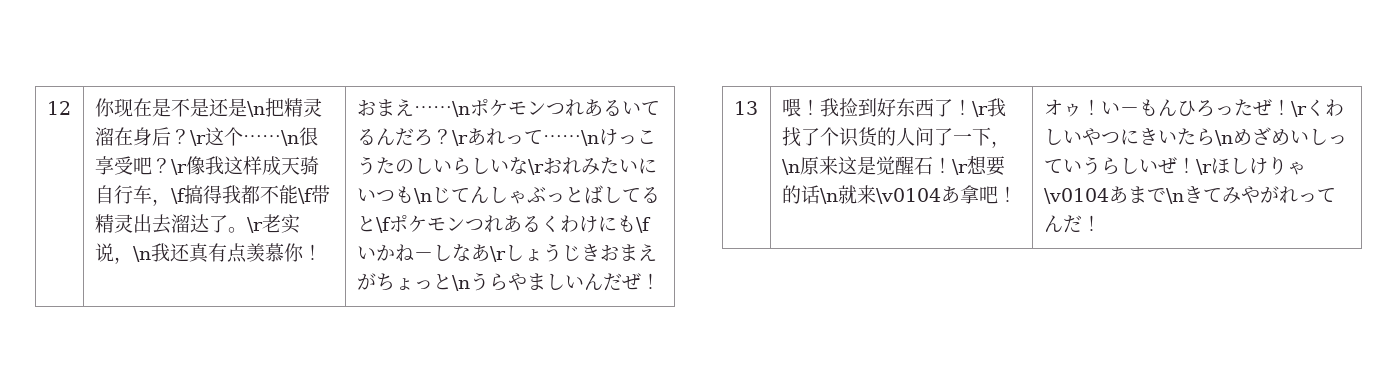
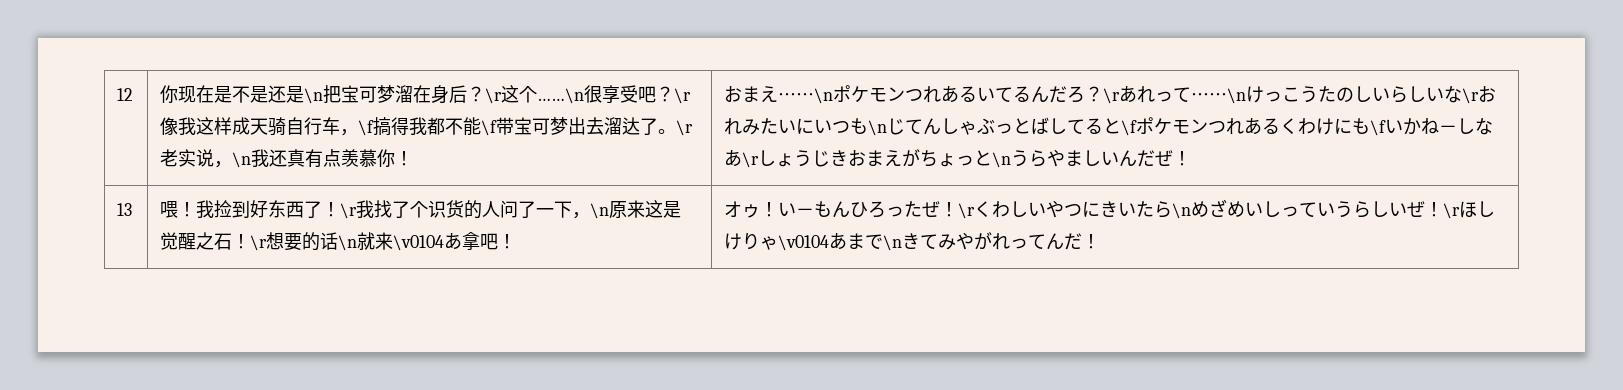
[283,98,322,117] 精灵 -> [341,85,396,103] 宝可梦
[242,130,299,146] ⋯⋯\n -> [537,88,585,104] ……\n
[94,214,133,233] 精灵 -> [514,117,569,135] 宝可梦
(914, 165) none -> [196,232,215,250] 之

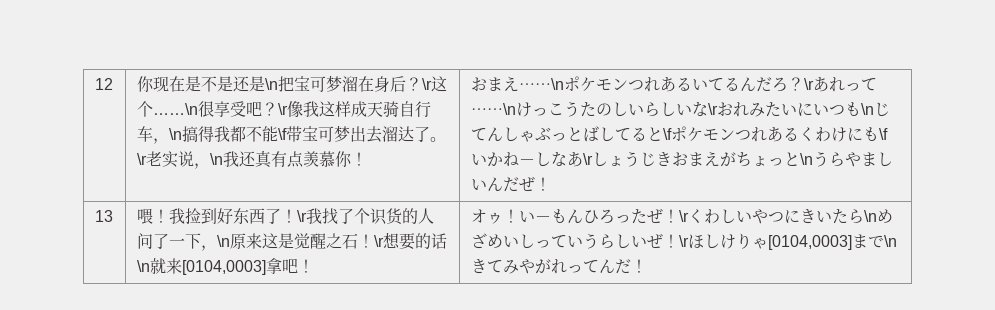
[358,120,375,136] \f -> [168,128,182,140] \n
[393,232,463,251] \v0104あ -> [181,260,266,275] [0104,0003]
[778,232,848,251] \v0104あ -> [767,235,852,250] [0104,0003]

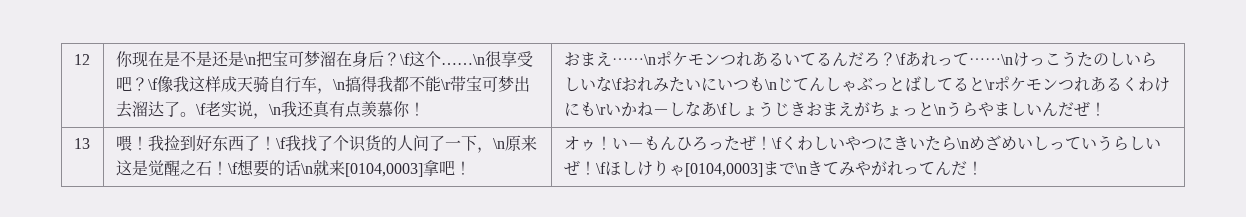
[421,78,432,90] \r -> [399,53,410,65] \f
[277,103,288,115] \r -> [147,78,158,90] \f
[277,128,287,140] \f -> [440,79,451,90] \r
[136,153,147,165] \r -> [195,103,206,115] \f
[803,78,814,90] \r -> [895,53,906,65] \f
[707,103,718,115] \r -> [611,78,622,90] \f
[662,128,672,140] \f -> [984,79,995,90] \r
[878,128,888,140] \f -> [595,104,606,115] \r
[582,153,593,165] \r -> [716,103,727,115] \f
[296,210,307,222] \r -> [275,137,286,149] \f
[373,235,384,247] \r -> [227,162,238,174] \f
[678,210,689,222] \r -> [771,137,782,149] \f
[678,235,689,247] \r -> [595,162,606,174] \f

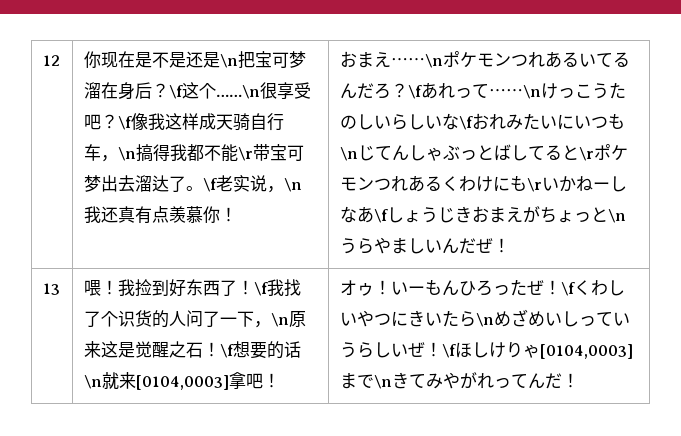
[652,109,669,115] － -> [592,182,610,190] ー
[627,143,644,149] － -> [407,286,425,294] ー

